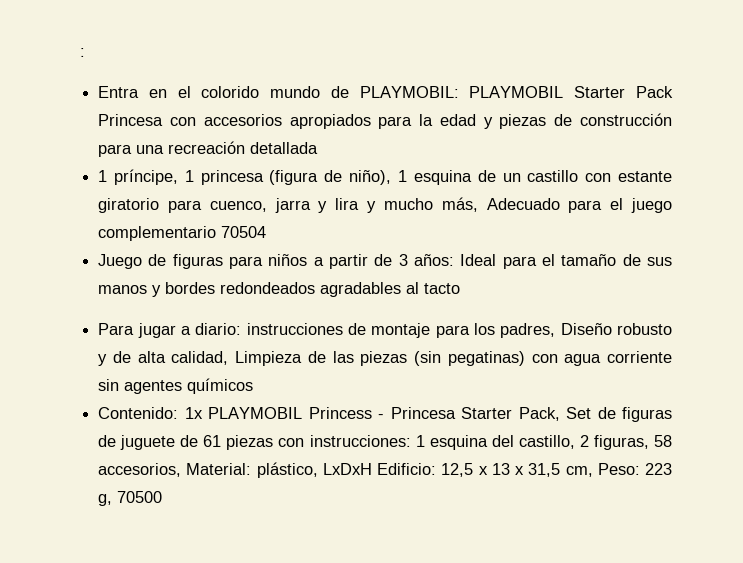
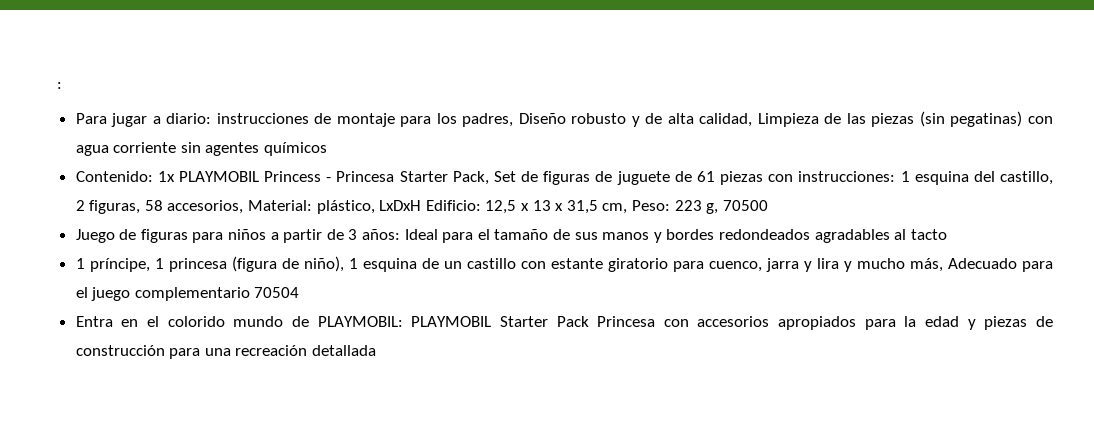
[98,86,674,98] [98,113,673,129] [98,141,319,157] [98,169,673,185] [98,197,672,213] [98,226,267,241] [98,254,672,269] [98,282,461,297] // Entra en el colorido mundo de PLAYMOBIL: PLAYMOBIL Starter Pack Princesa con accesorios apropiados para la edad y piezas de construcción para una recreación detallada // 1 príncipe, 1 princesa (figura de niño), 1 esquina de un castillo con estante giratorio para cuenco, jarra y lira y mucho más, Adecuado para el juego complementario 70504 // Juego de figuras para niños a partir de 3 años: Ideal para el tamaño de sus manos y bordes redondeados agradables al tacto -> (62, 85) none
(163, 497) none -> [75,229,947,243] [75,256,1054,272] [75,287,300,301] [75,316,1054,330] [75,345,377,359] // Juego de figuras para niños a partir de 3 años: Ideal para el tamaño de sus manos y bordes redondeados agradables al tacto // 1 príncipe, 1 princesa (figura de niño), 1 esquina de un castillo con estante giratorio para cuenco, jarra y lira y mucho más, Adecuado para el juego complementario 70504 // Entra en el colorido mundo de PLAYMOBIL: PLAYMOBIL Starter Pack Princesa con accesorios apropiados para la edad y piezas de construcción para una recreación detallada

